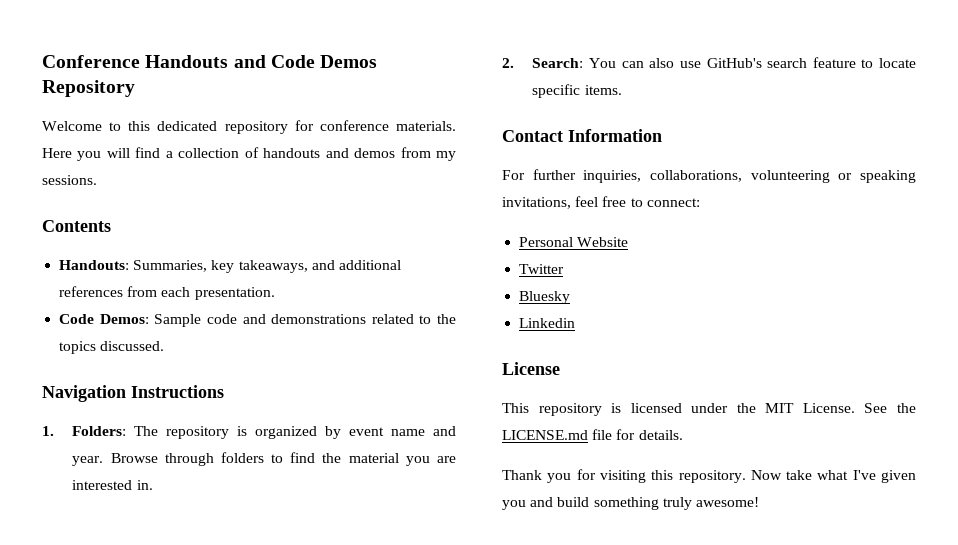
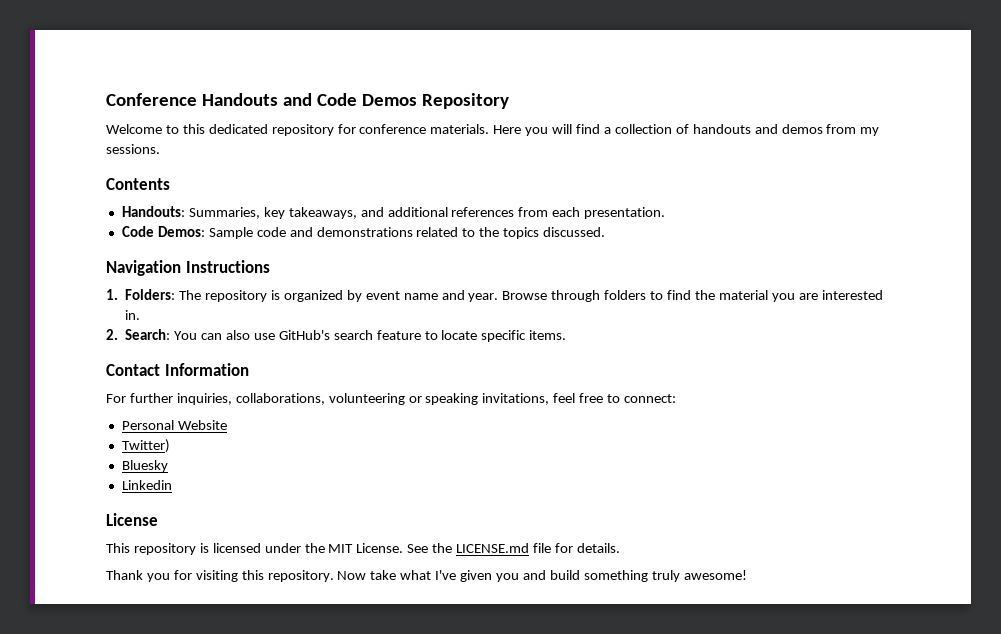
[519,264,565,274] Twitter -> [121,439,170,453] Twitter)

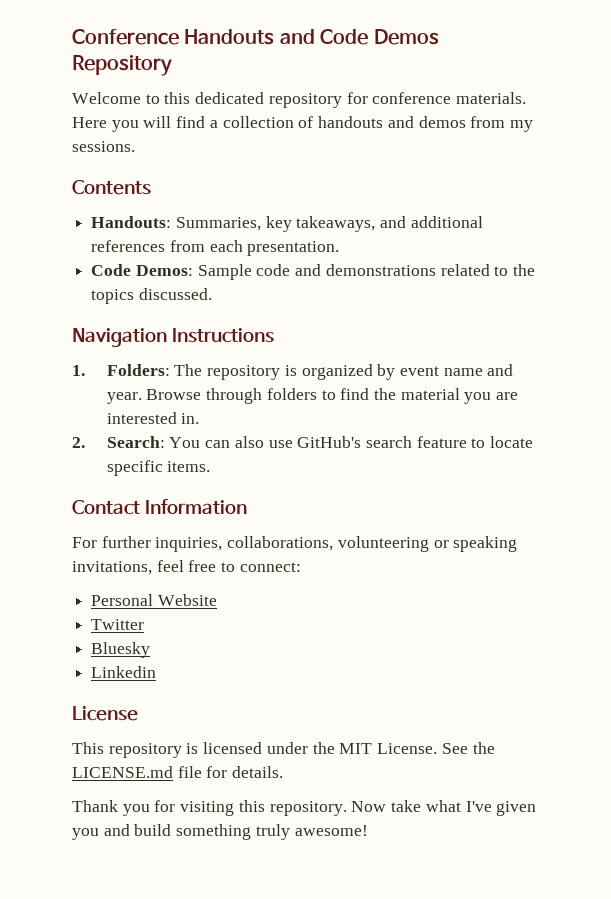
[121,439,170,453] Twitter) -> [91,619,145,630] Twitter

